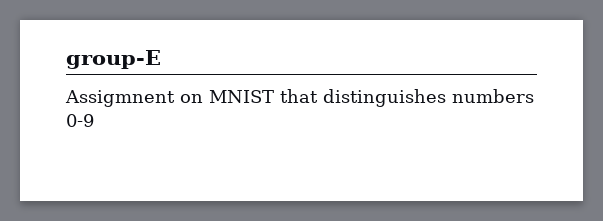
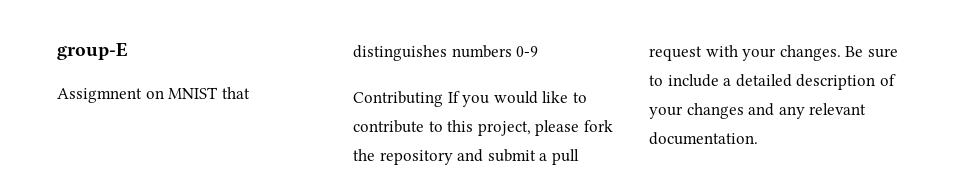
(94, 120) none -> [353,91,587,107] [353,120,613,136] [353,149,579,165] [649,45,898,61] [649,74,896,90] [649,103,867,119] [649,132,758,145] // Contributing If you would like to contribute to this project, please fork the repository and submit a pull request with your changes. Be sure to include a detailed description of your changes and any relevant documentation.

